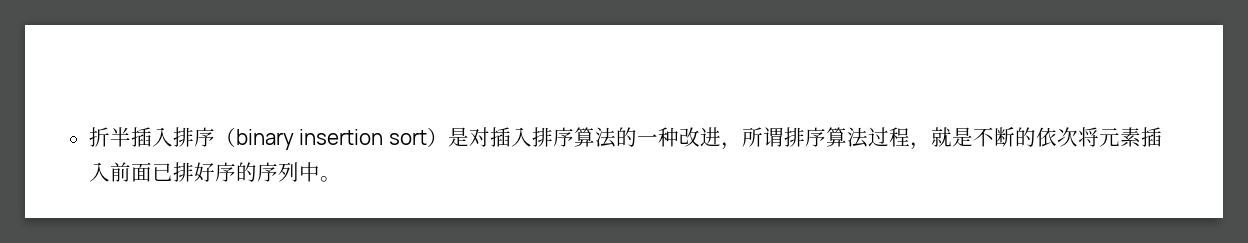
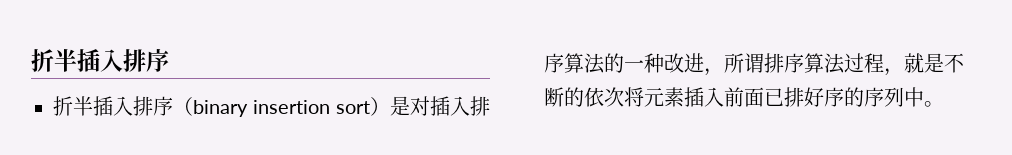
[88,127,215,147] 折半插入排序 -> [31,49,169,72] [53,96,173,116] 折半插入排序 // 折半插入排序

